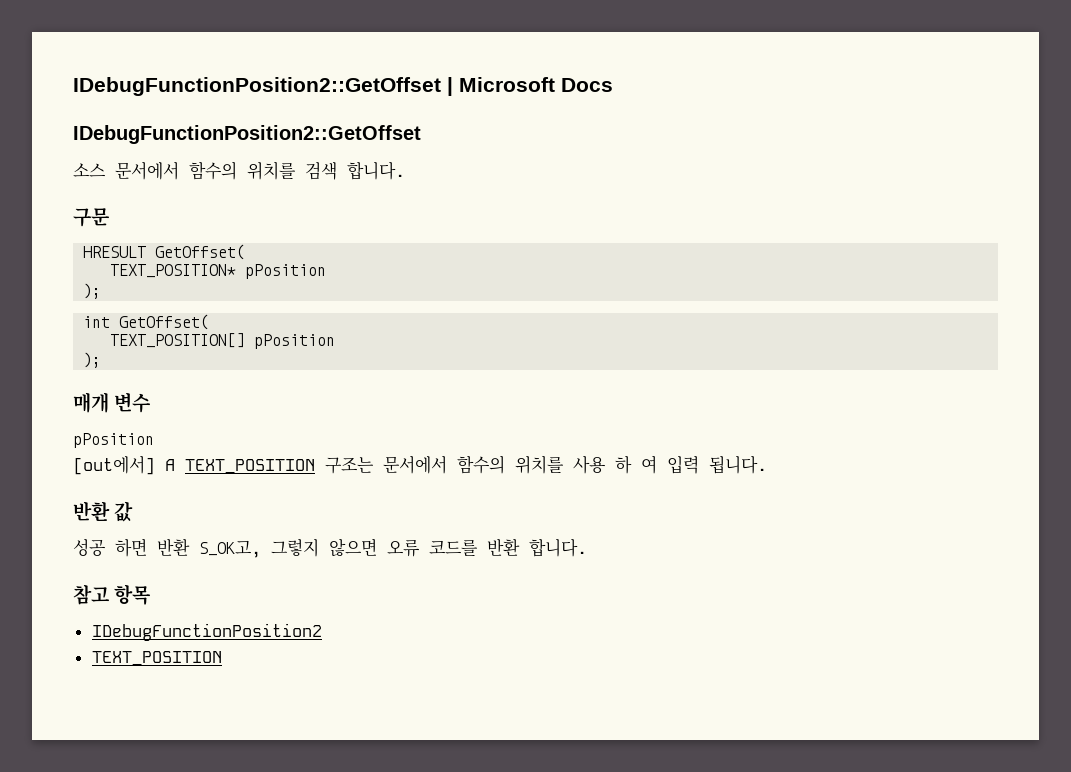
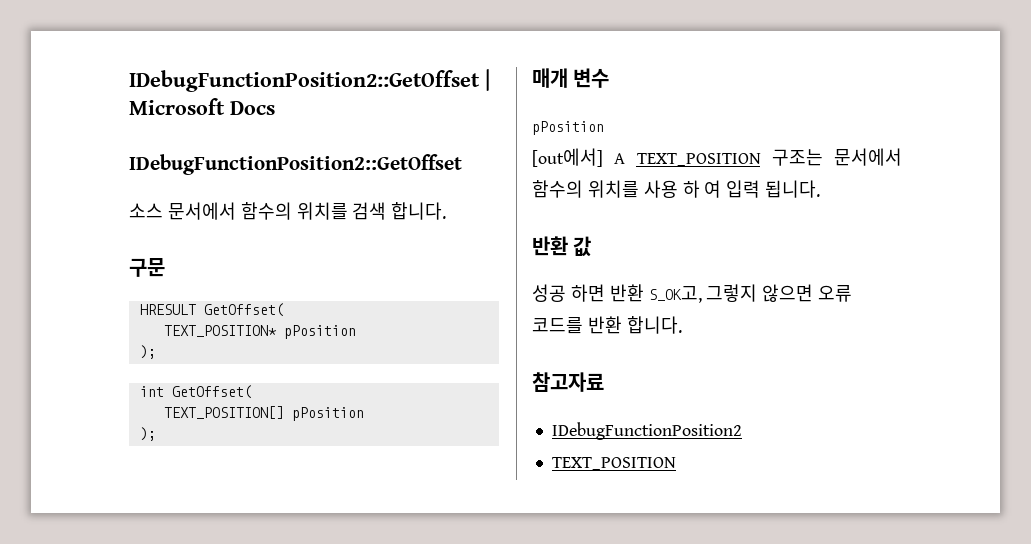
[73,584,152,605] 참고 항목 -> [532,372,604,392] 참고자료

